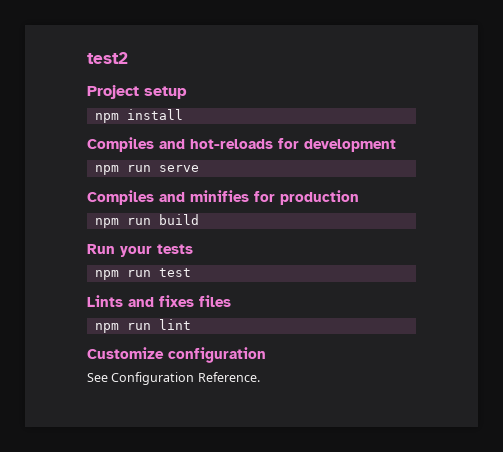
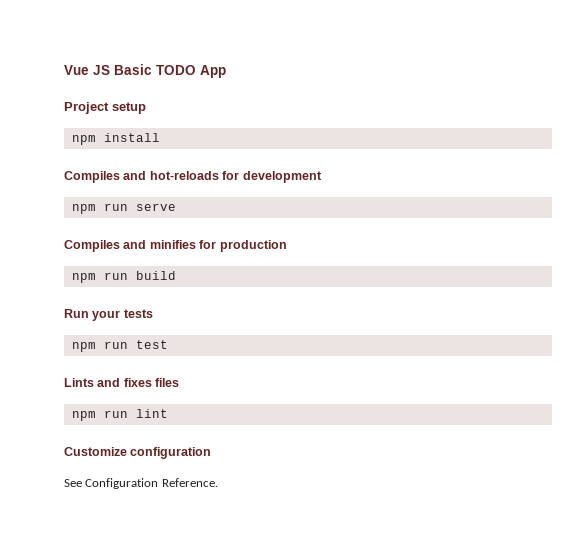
[87,52,128,64] test2 -> [64,64,226,78] Vue JS Basic TODO App

